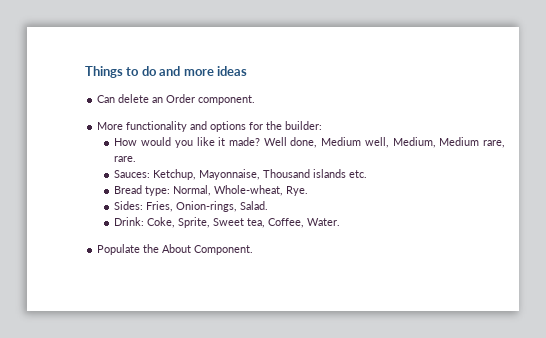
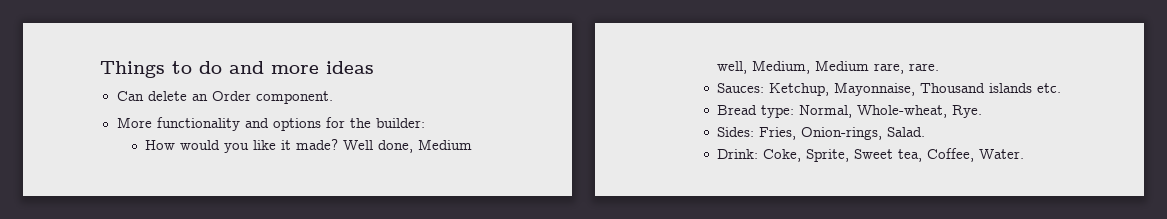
[97,244,254,255] // Populate the About Component. -> (1025, 154) none

